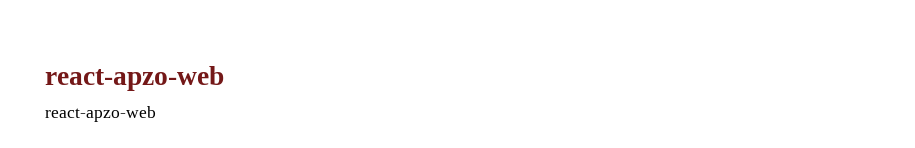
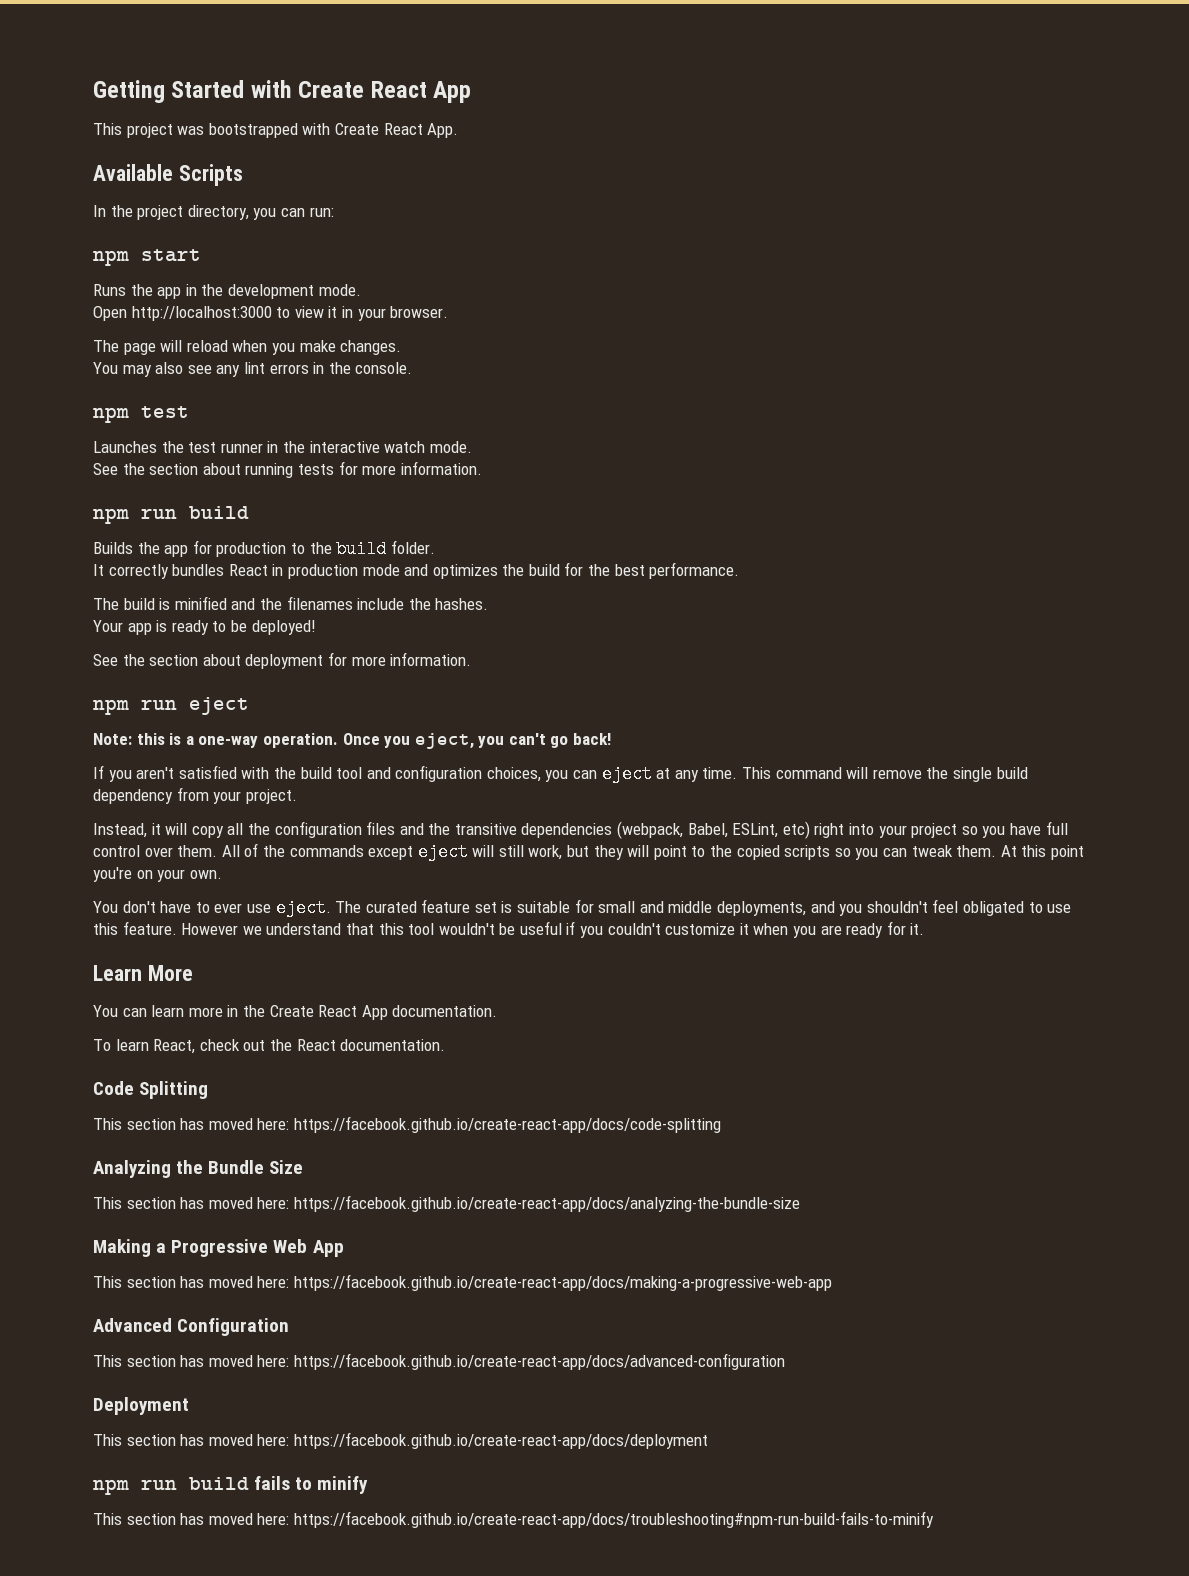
[45,66,224,91] [45,106,156,122] react-apzo-web // react-apzo-web -> [93,80,472,103] [93,123,459,138] [93,164,243,186] [93,205,334,220] [93,249,201,266] [93,284,361,299] [93,306,449,321] [93,340,402,355] [93,362,413,377] [93,406,189,423] [93,441,472,453] [93,461,482,478] [93,506,249,524] [93,540,435,558] [93,562,740,579] [93,596,489,610] [93,620,316,635] [93,652,472,669] [93,697,249,715] [93,733,612,749] [93,765,1028,783] [93,787,297,804] [93,821,1068,839] [93,843,1084,861] [93,867,222,882] [93,899,1072,917] [93,921,925,938] [93,965,193,981] [93,1005,498,1020] [93,1039,446,1054] [93,1081,209,1099] [93,1116,721,1133] [93,1160,304,1178] [93,1195,800,1212] [93,1239,344,1257] [93,1274,832,1291] [93,1318,290,1336] [93,1353,785,1370] [93,1397,189,1415] [93,1432,708,1449] [93,1476,369,1495] [93,1511,934,1528] Getting Started with Create React App // This project was bootstrapped with Create React App. // Available Scripts // In the project directory, you can run: // npm start // Runs the app in the development mode. // Open http://localhost:3000 to view it in your browser. // The page will reload when you make changes. // You may also see any lint errors in the console. // npm test // Launches the test runner in the interactive watch mode. // See the section about running tests for more information. // npm run build // Builds the app for production to the build folder. // It correctly bundles React in production mode and optimizes the build for the best performance. // The build is minified and the filenames include the hashes. // Your app is ready to be deployed! // See the section about deployment for more information. // npm run eject // Note: this is a one-way operation. Once you eject, you can't go back! // If you aren't satisfied with the build tool and configuration choices, you can eject at any time. This command will remove the single build dependency from your project. // Instead, it will copy all the configuration files and the transitive dependencies (webpack, Babel, ESLint, etc) right into your project so you have full control over them. All of the commands except eject will still work, but they will point to the copied scripts so you can tweak them. At this point you're on your own. // You don't have to ever use eject. The curated feature set is suitable for small and middle deployments, and you shouldn't feel obligated to use this feature. However we understand that this tool wouldn't be useful if you couldn't customize it when you are ready for it. // Learn More // You can learn more in the Create React App documentation. // To learn React, check out the React documentation. // Code Splitting // This section has moved here: https://facebook.github.io/create-react-app/docs/code-splitting // Analyzing the Bundle Size // This section has moved here: https://facebook.github.io/create-react-app/docs/analyzing-the-bundle-size // Making a Progressive Web App // This section has moved here: https://facebook.github.io/create-react-app/docs/making-a-progressive-web-app // Advanced Configuration // This section has moved here: https://facebook.github.io/create-react-app/docs/advanced-configuration // Deployment // This section has moved here: https://facebook.github.io/create-react-app/docs/deployment // npm run build fails to minify // This section has moved here: https://facebook.github.io/create-react-app/docs/troubleshooting#npm-run-build-fails-to-minify

